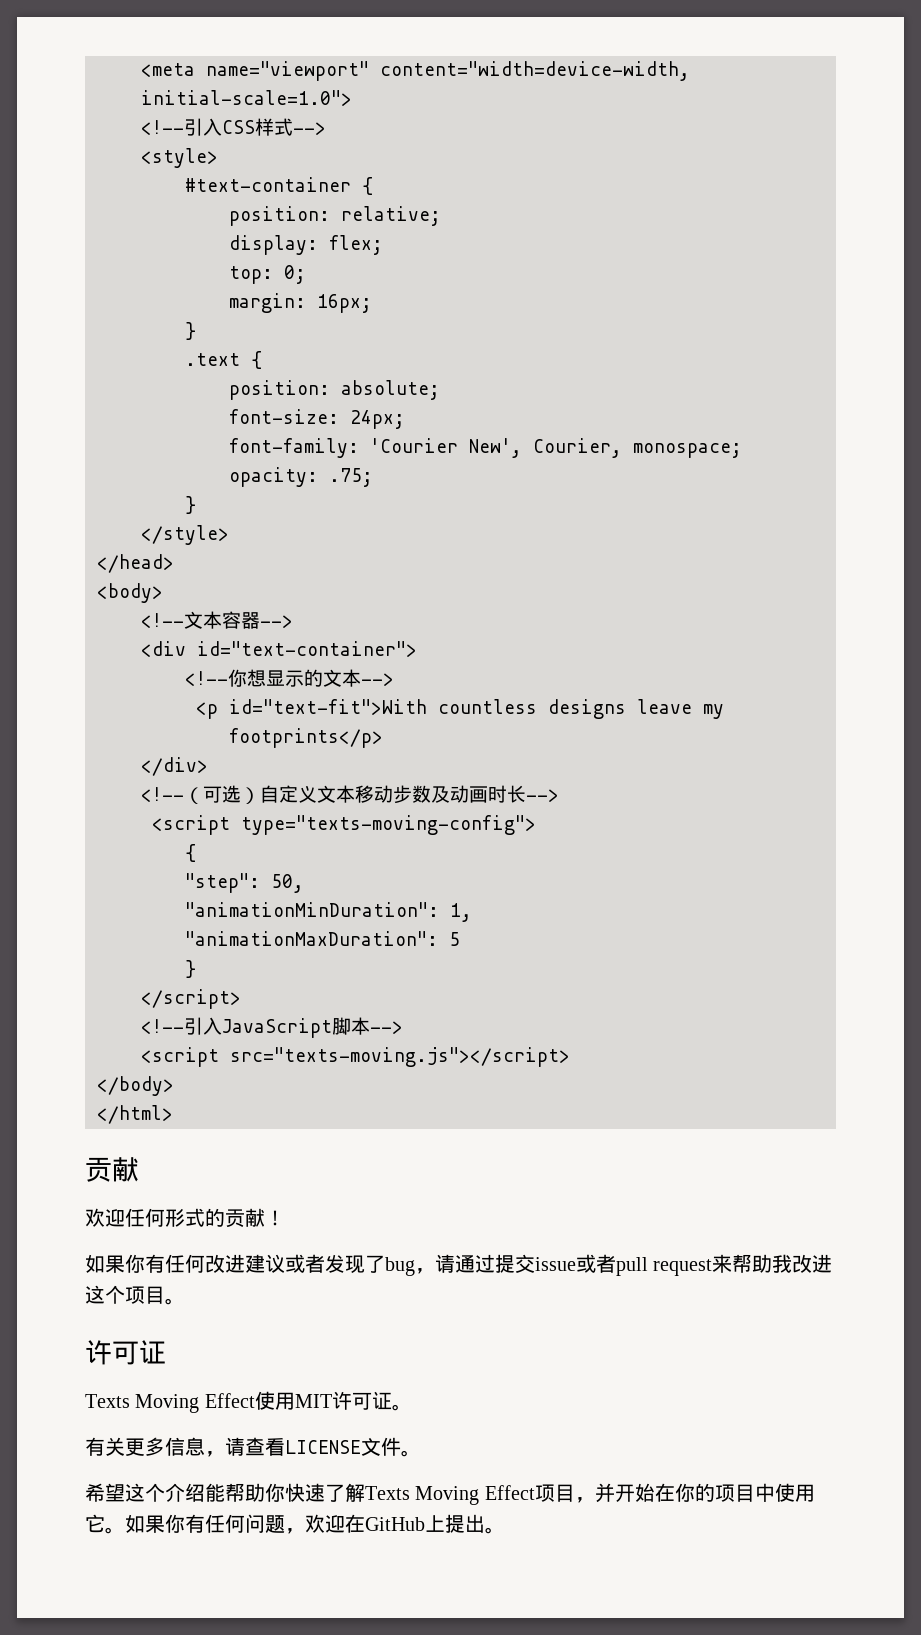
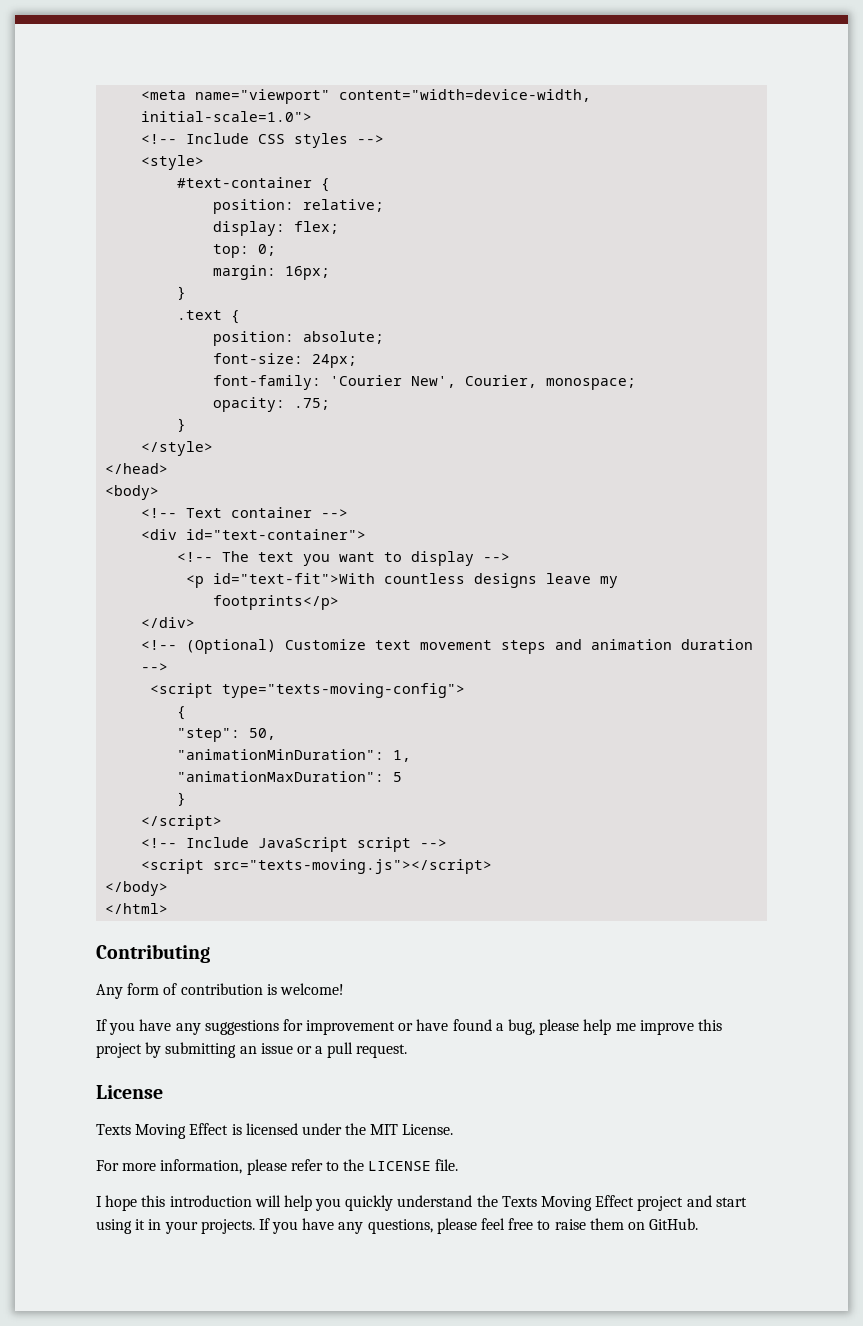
[184,118,293,136] 引入CSS样式 -> [186,133,349,148] Include CSS styles
[184,611,260,629] 文本容器 -> [186,507,313,518] Text container
[228,669,361,687] 你想显示的文本 -> [222,551,475,566] The text you want to display
[184,785,526,804] （可选）自定义文本移动步数及动画时长 -> [186,639,754,654] (Optional) Customize text movement steps and animation duration
[184,1017,370,1038] 引入JavaScript脚本 -> [186,837,412,852] Include JavaScript script
[85,1157,139,1182] [85,1208,285,1228] [85,1254,833,1276] [85,1285,185,1305] [85,1340,166,1365] [85,1391,412,1413] [85,1437,421,1457] [85,1483,815,1505] [85,1514,505,1534] 贡献 // 欢迎任何形式的贡献！ // 如果你有任何改进建议或者发现了bug，请通过提交issue或者pull request来帮助我改进这个项目。 // 许可证 // Texts Moving Effect使用MIT许可证。 // 有关更多信息，请查看LICENSE文件。 // 希望这个介绍能帮助你快速了解Texts Moving Effect项目，并开始在你的项目中使用它。如果你有任何问题，欢迎在GitHub上提出。 -> [96,944,210,963] [96,983,344,999] [96,1019,722,1035] [96,1042,408,1058] [96,1085,163,1099] [96,1123,454,1139] [96,1159,459,1175] [96,1195,747,1211] [96,1218,699,1234] Contributing // Any form of contribution is welcome! // If you have any suggestions for improvement or have found a bug, please help me improve this project by submitting an issue or a pull request. // License // Texts Moving Effect is licensed under the MIT License. // For more information, please refer to the LICENSE file. // I hope this introduction will help you quickly understand the Texts Moving Effect project and start using it in your projects. If you have any questions, please feel free to raise them on GitHub.

